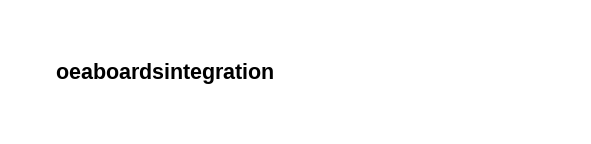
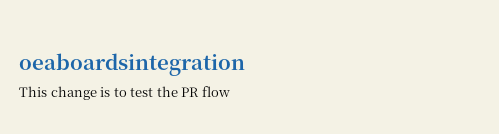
(274, 73) none -> [19,86,230,100] // This change is to test the PR flow

